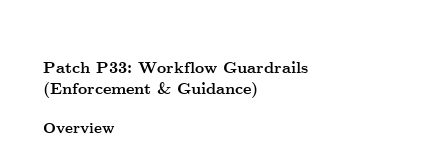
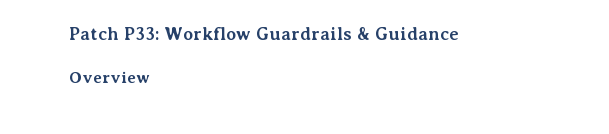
[43,82,258,98] (Enforcement & Guidance) -> [356,27,459,40] & Guidance

